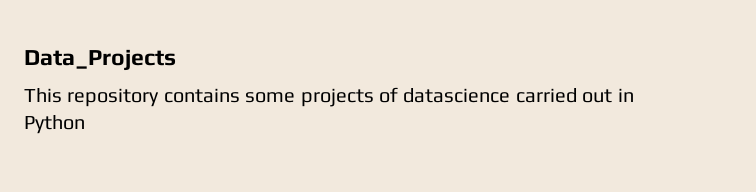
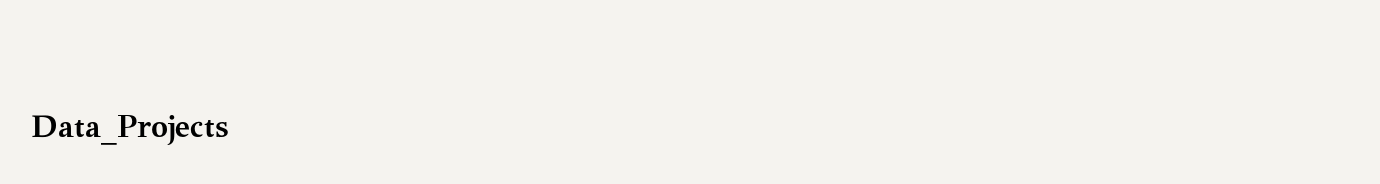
[24,87,634,107] [24,115,85,134] // This repository contains some projects of datascience carried out in Python -> (229, 130) none

